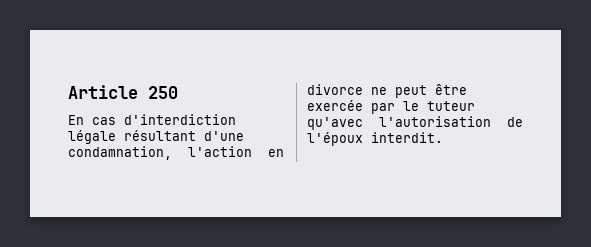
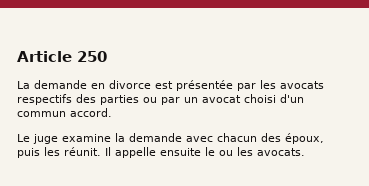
[68,114,236,125] [68,130,244,144] [68,146,284,160] [307,84,467,98] [307,100,475,114] [307,116,523,130] [307,132,443,146] En cas d'interdiction légale résultant d'une condamnation, l'action en divorce ne peut être exercée par le tuteur qu'avec l'autorisation de l'époux interdit. -> [17,80,324,91] [17,94,304,105] [17,108,112,117] [17,133,324,144] [17,147,305,158] La demande en divorce est présentée par les avocats respectifs des parties ou par un avocat choisi d'un commun accord. // Le juge examine la demande avec chacun des époux, puis les réunit. Il appelle ensuite le ou les avocats.

